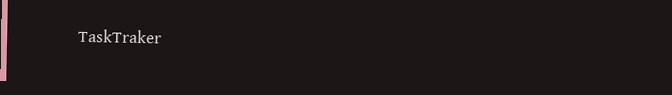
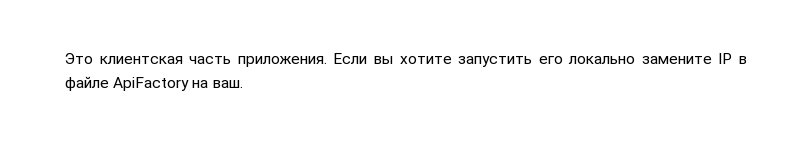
[78,28,162,44] TaskTraker -> [65,53,747,67] [65,76,243,91] Это клиентская часть приложения. Если вы хотите запустить его локально замените IP в файле ApiFactory на ваш.

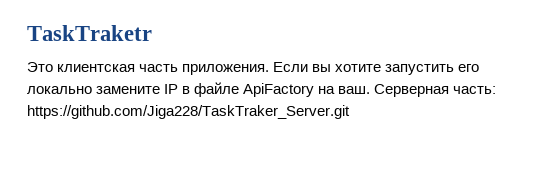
(65, 58) none -> [27,25,152,41] TaskTraketr //
(243, 84) none -> [374,84,497,97] [27,105,350,119] Серверная часть: https://github.com/Jiga228/TaskTraker_Server.git

